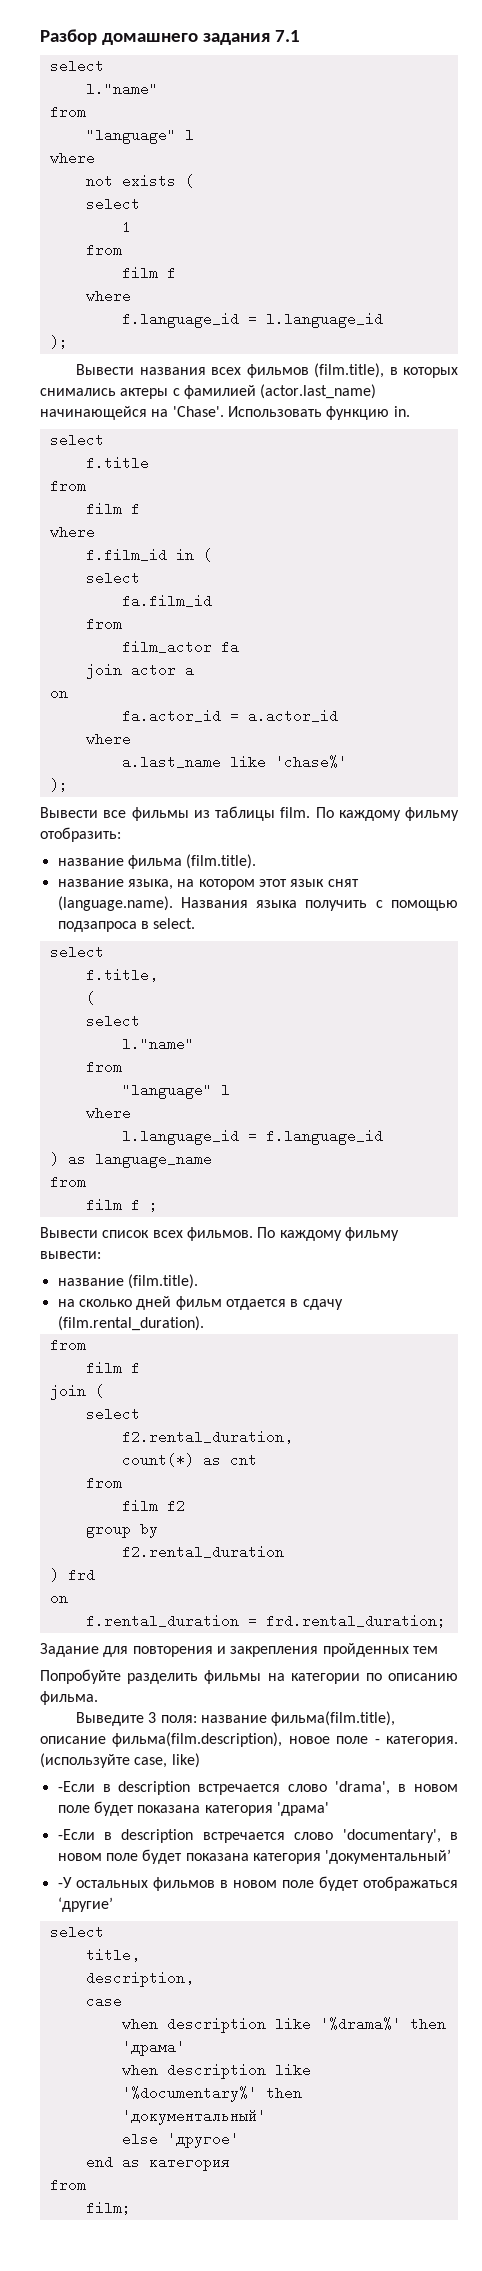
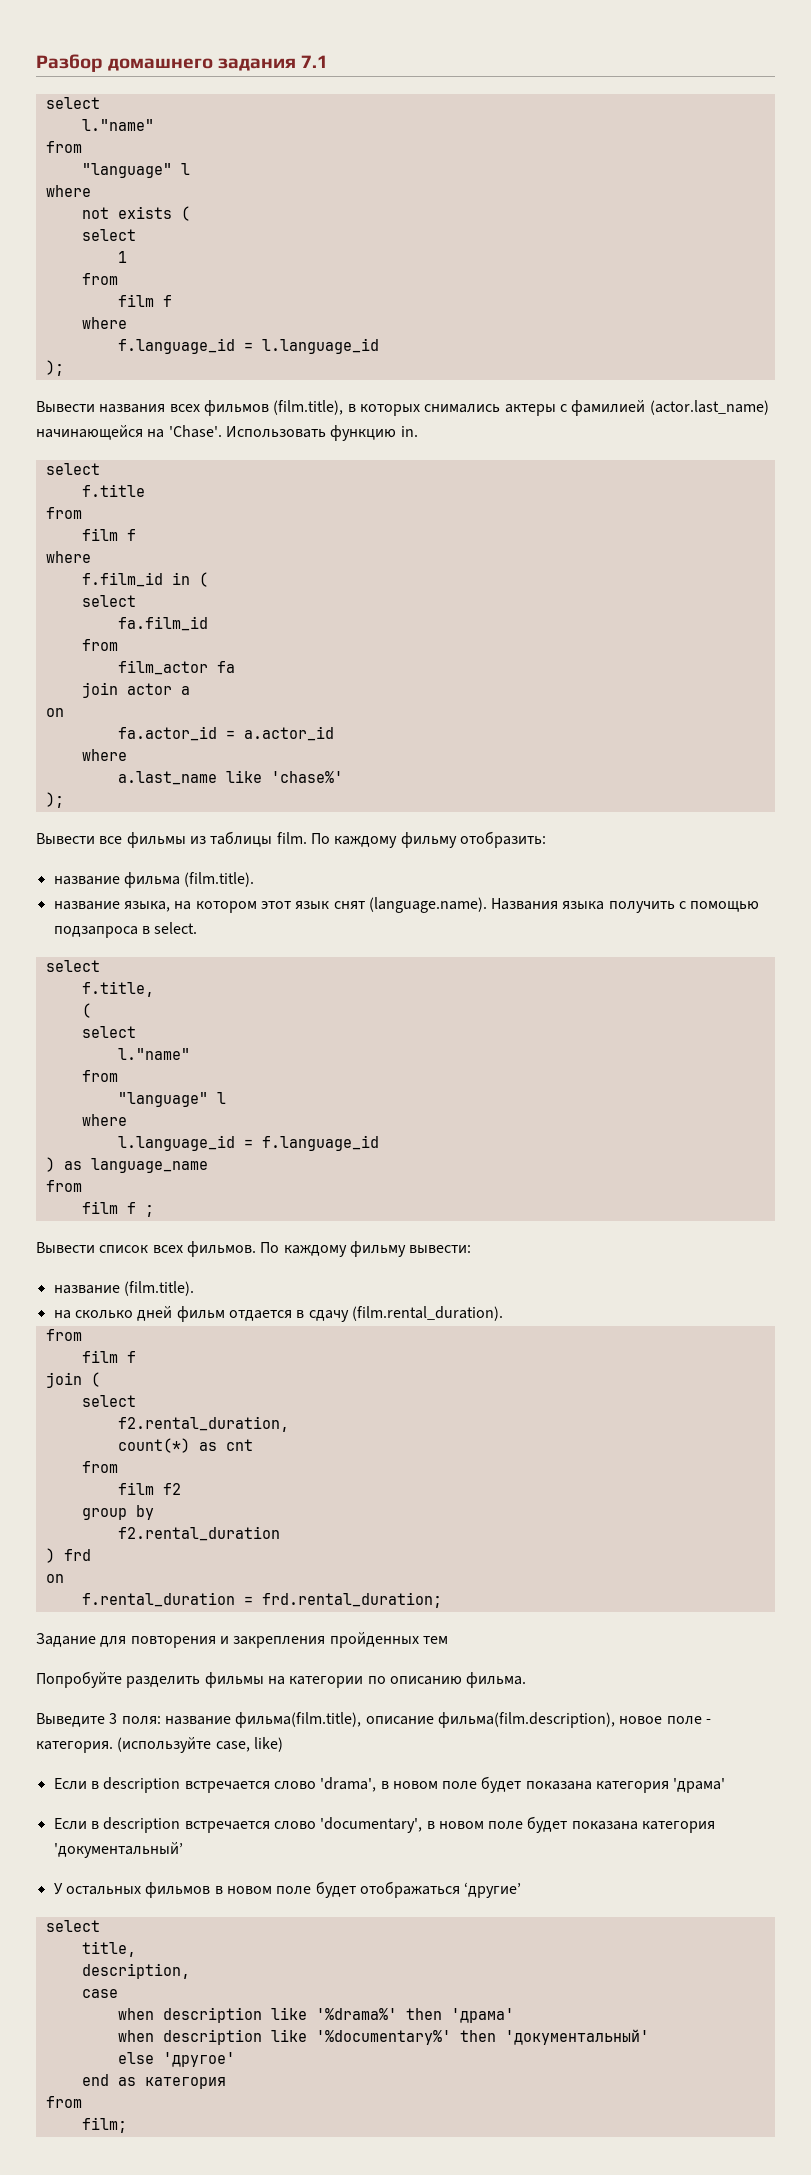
[57,1781,95,1792] -Если -> [53,1778,87,1790] Если
[57,1829,95,1840] -Если -> [53,1818,87,1830] Если
[57,1877,72,1888] -У -> [53,1883,63,1895] У

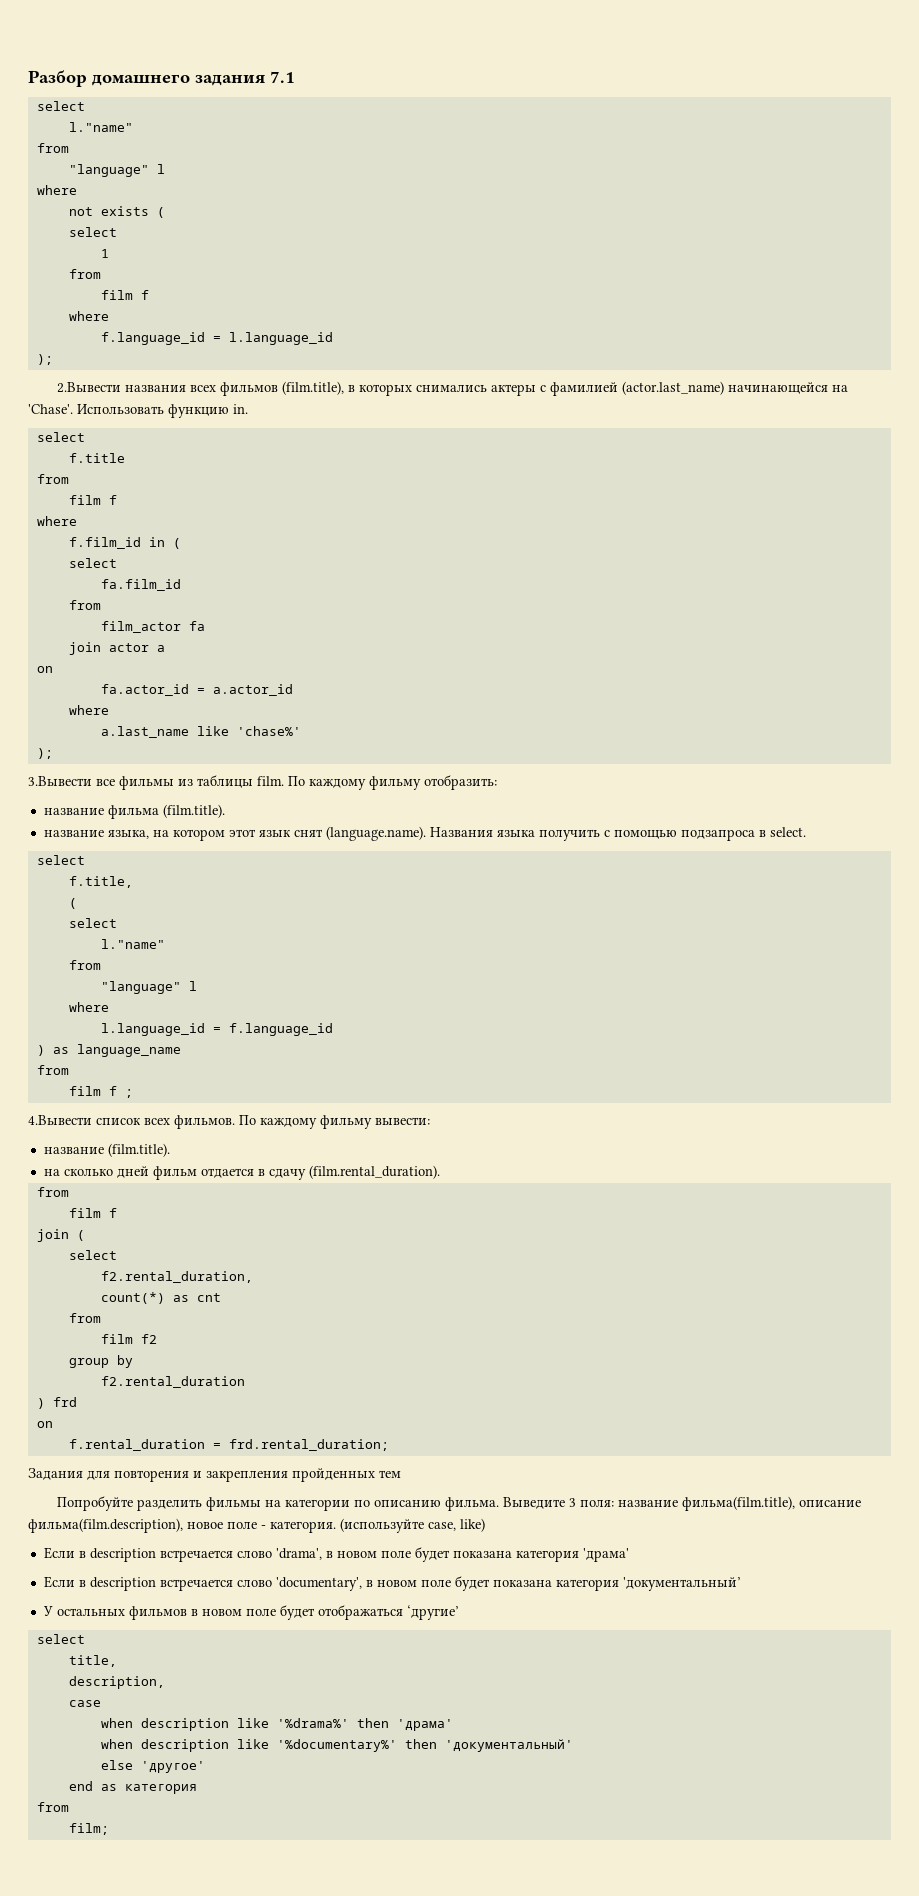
[36,401,95,412] Вывести -> [57,382,122,393] 2.Вывести
[36,833,95,844] Вывести -> [28,776,92,786] 3.Вывести
[36,1242,95,1253] Вывести -> [28,1115,92,1125] 4.Вывести
[36,1633,96,1647] Задание -> [28,1468,83,1480] Задания
(527, 1680) // -> (500, 1504) none

